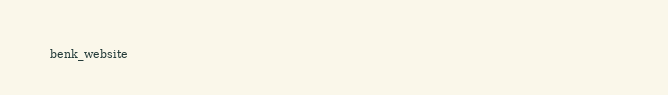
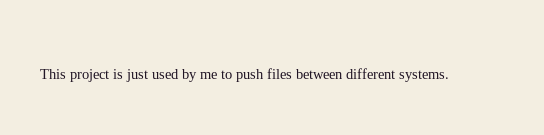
[50,49,128,61] benk_website -> [40,68,449,82] This project is just used by me to push files between different systems.

